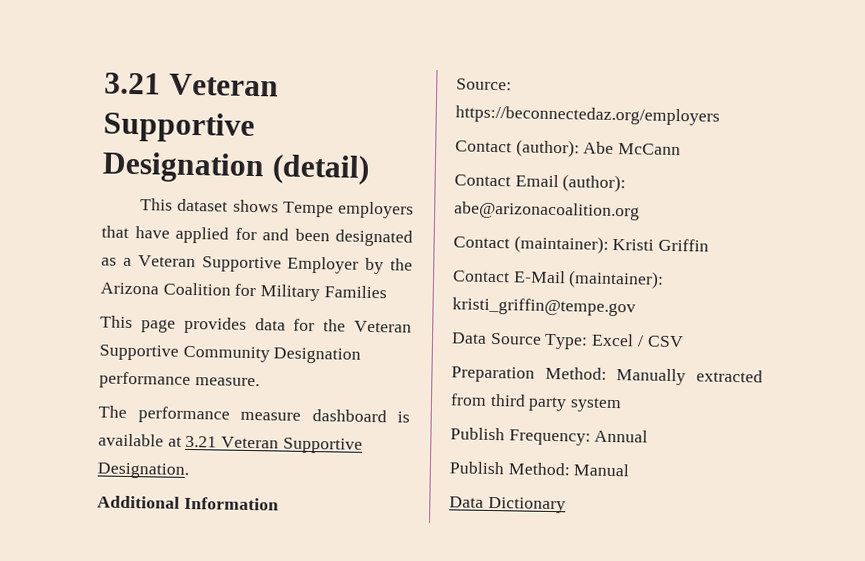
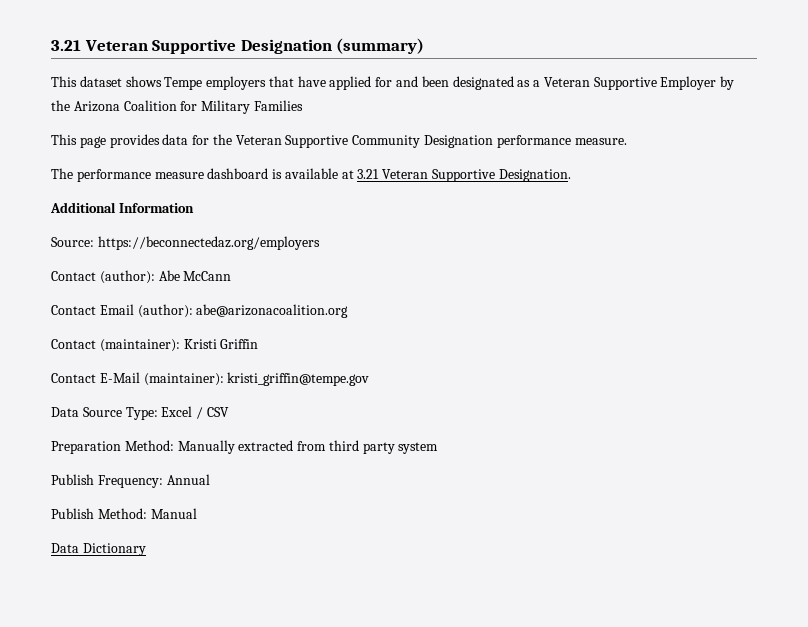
[271,154,370,185] (detail) -> [336,38,425,54] (summary)

